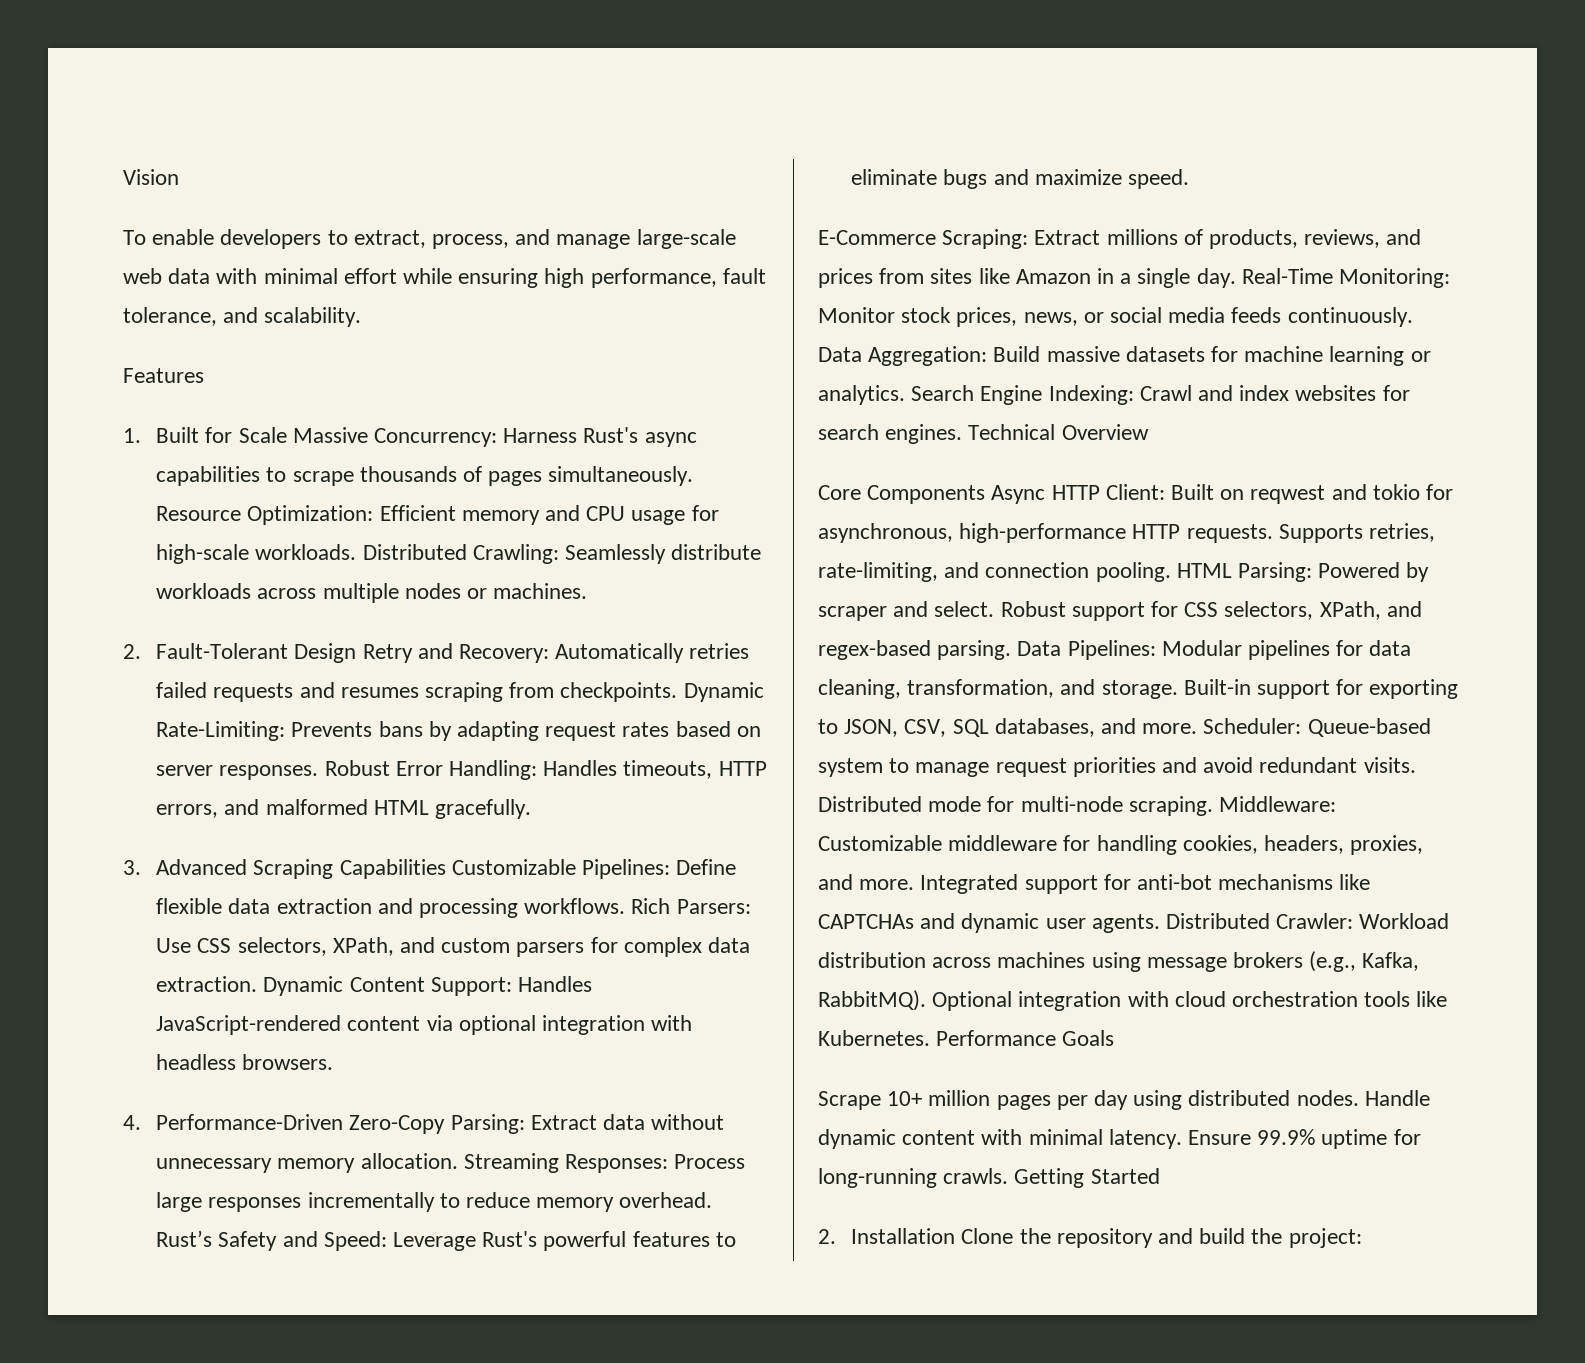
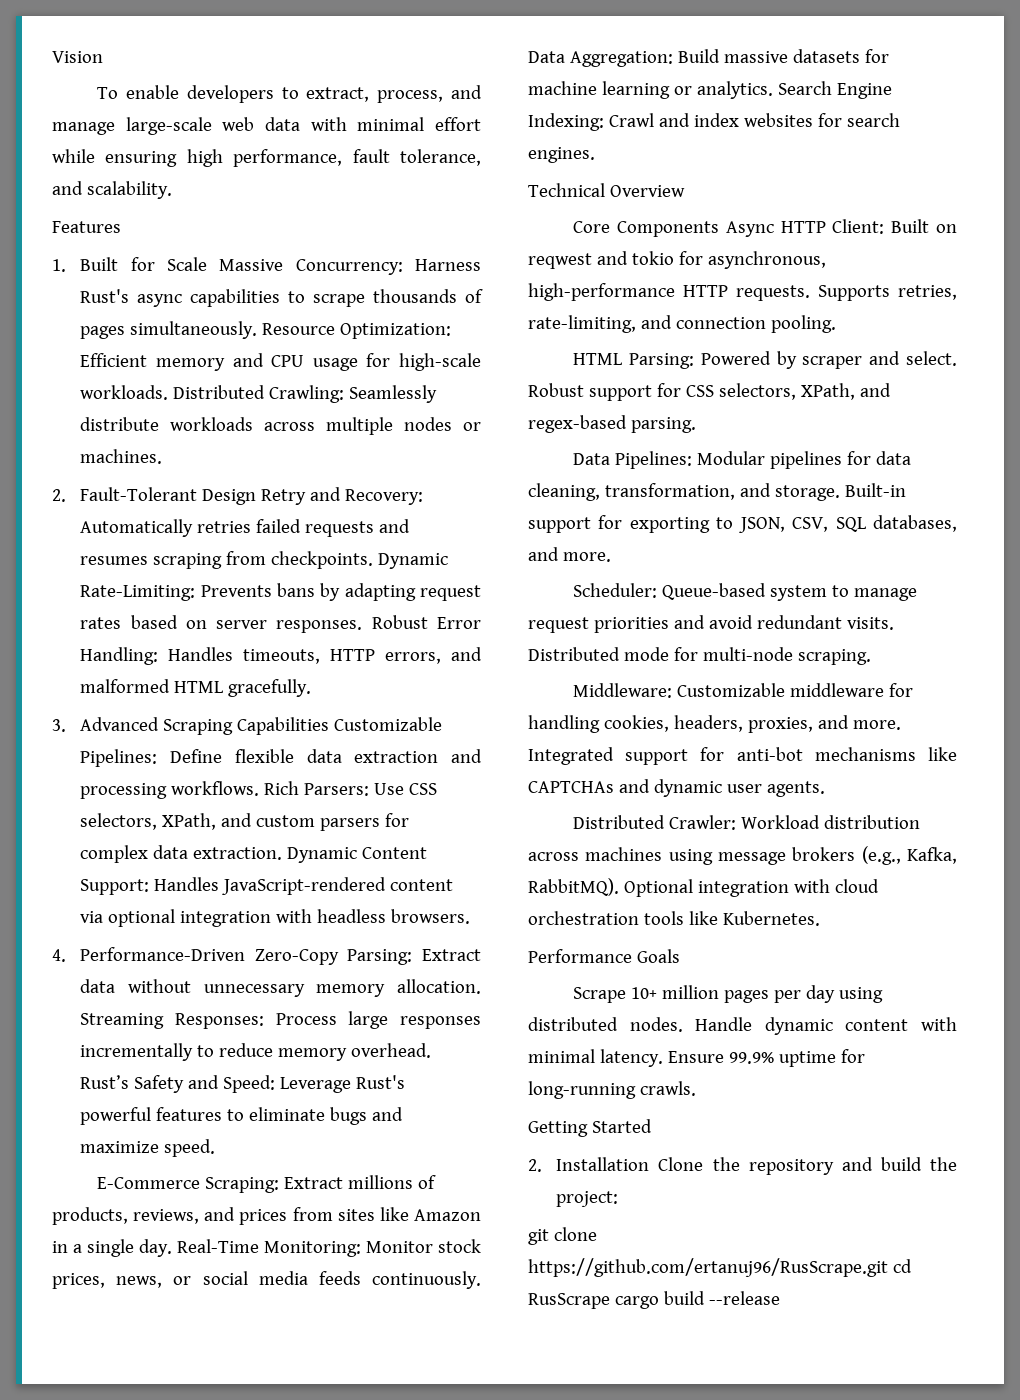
(963, 434) none -> (595, 155) //
(1171, 572) none -> (836, 324) //
(1012, 650) none -> (696, 425) //
(1198, 728) none -> (611, 557) //
(1213, 806) none -> (871, 657) //
(1160, 923) none -> (825, 789) //
(930, 1038) none -> (820, 918) //
(1009, 1176) none -> (696, 1088) //
(1362, 1238) none -> [528,1227,597,1245] [528,1258,912,1277] [528,1291,780,1309] // git clone https://github.com/ertanuj96/RusScrape.git cd RusScrape cargo build --release

